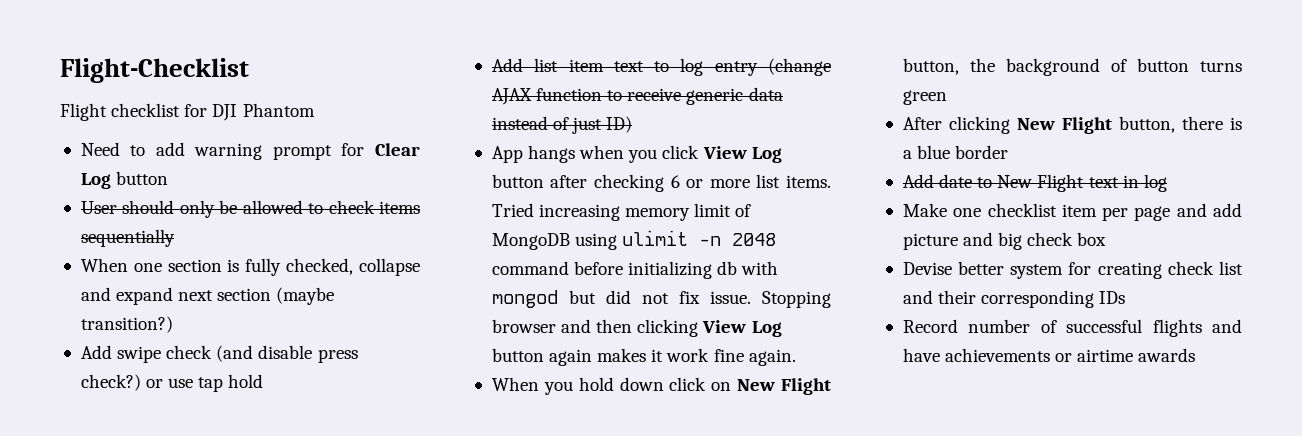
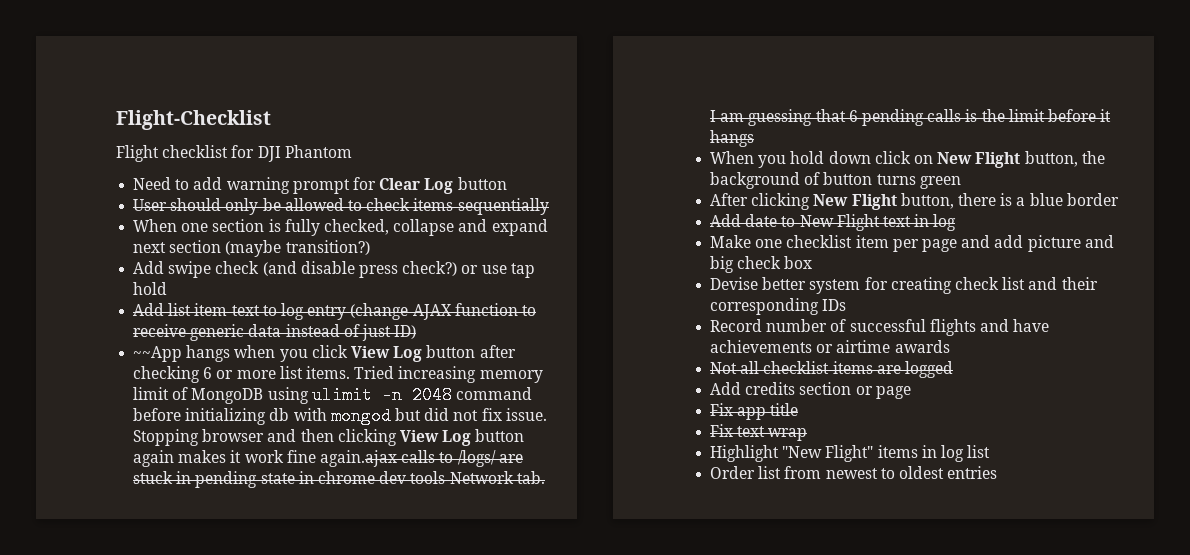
[491,146,523,163] App -> [133,346,183,362] ~~App
[748,349,796,366] again. -> [319,450,523,467] [133,471,545,488] [710,109,1112,126] [710,130,755,147] again.ajax calls to /logs/ are stuck in pending state in chrome dev tools Network tab. I am guessing that 6 pending calls is the limit before it hangs
(1196, 355) none -> [710,361,953,378] [710,382,911,399] [710,403,799,420] [710,424,808,441] [710,445,991,462] [710,466,998,479] // Not all checklist items are logged // Add credits section or page // Fix app title // Fix text wrap // Highlight "New Flight" items in log list // Order list from newest to oldest entries

